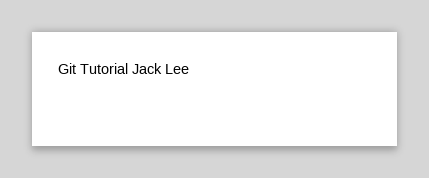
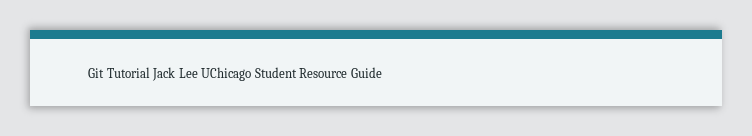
(189, 69) none -> [201,67,382,81] UChicago Student Resource Guide

